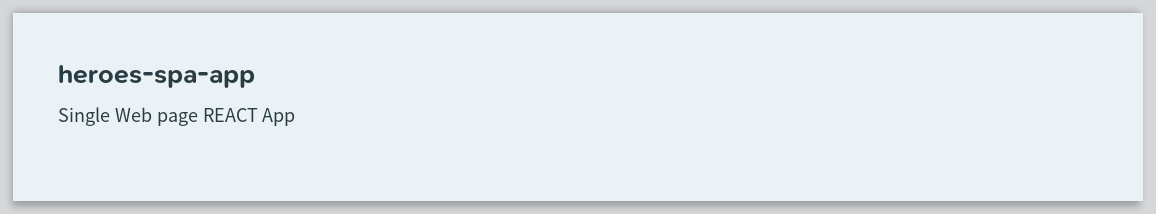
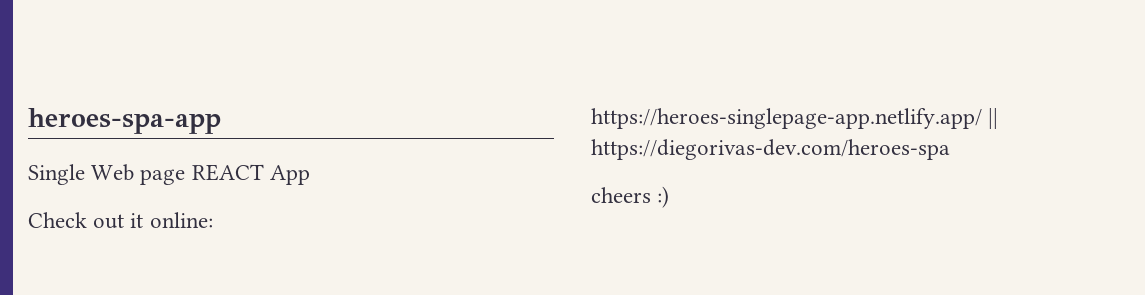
(296, 117) none -> [28,212,213,229] [591,108,999,129] [591,139,950,160] [591,186,670,208] // Check out it online: https://heroes-singlepage-app.netlify.app/ || https://diegorivas-dev.com/heroes-spa // cheers :)

